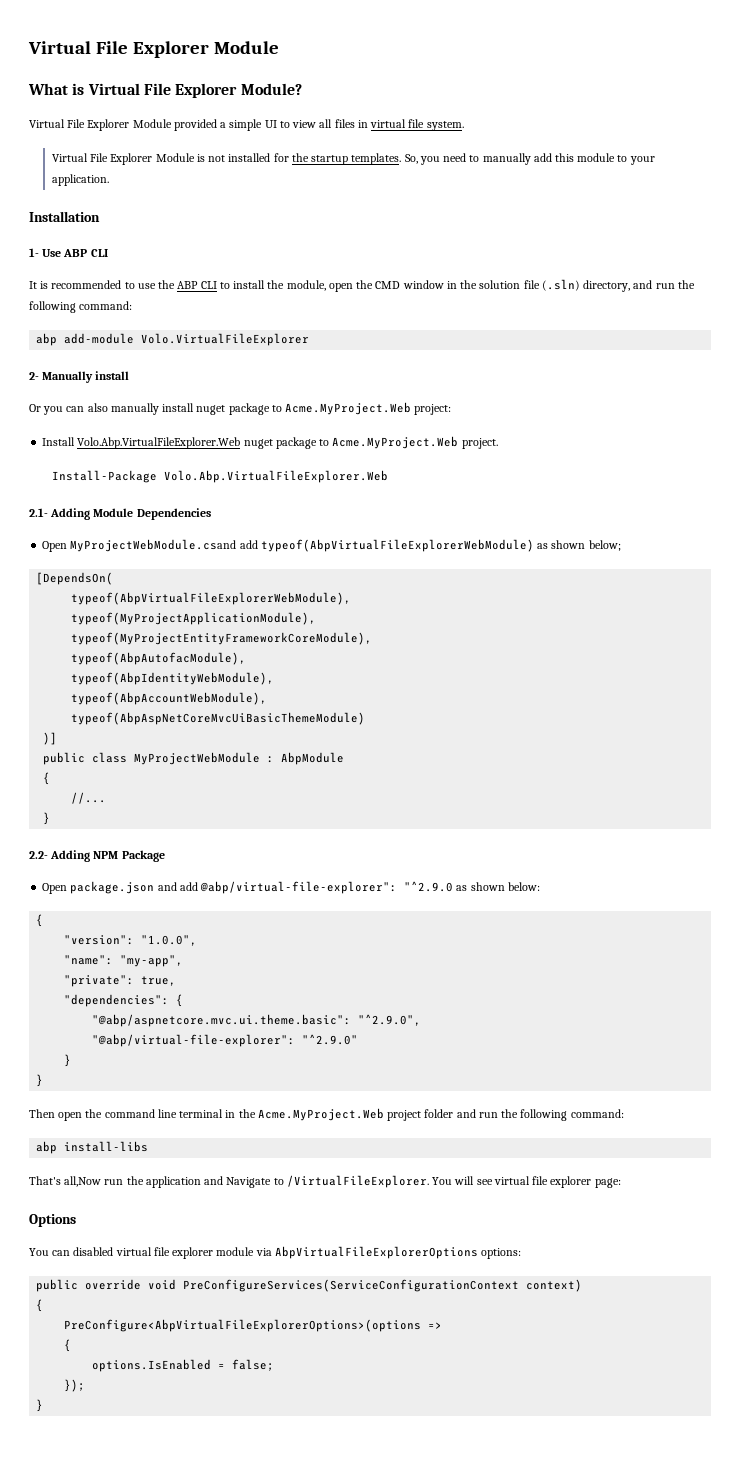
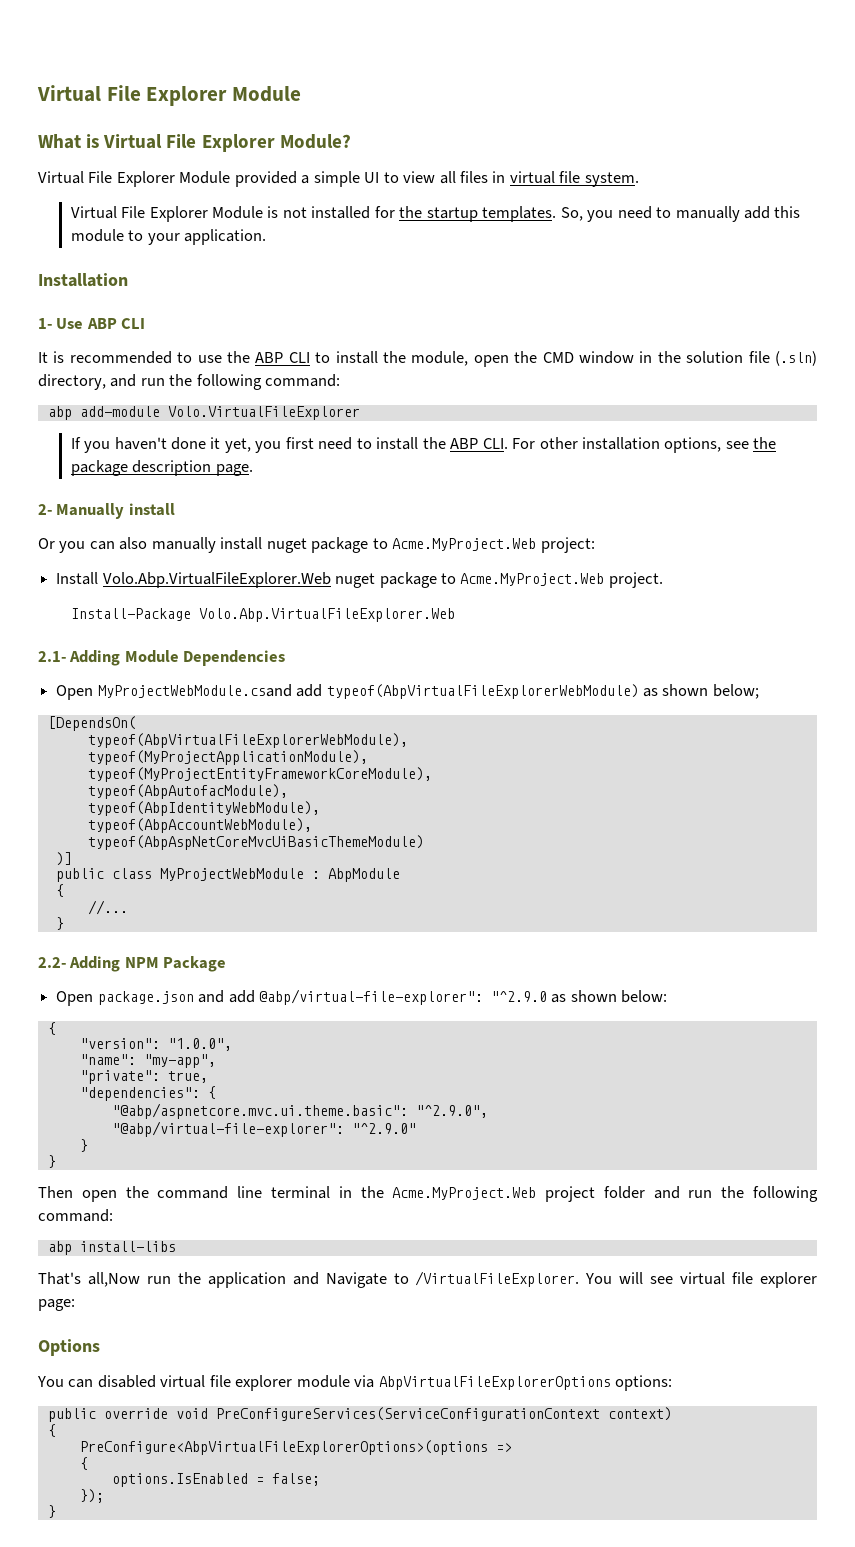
(310, 339) none -> [70,437,777,453] [70,460,253,476] // If you haven't done it yet, you first need to install the ABP CLI. For other installation options, see the package description page.

